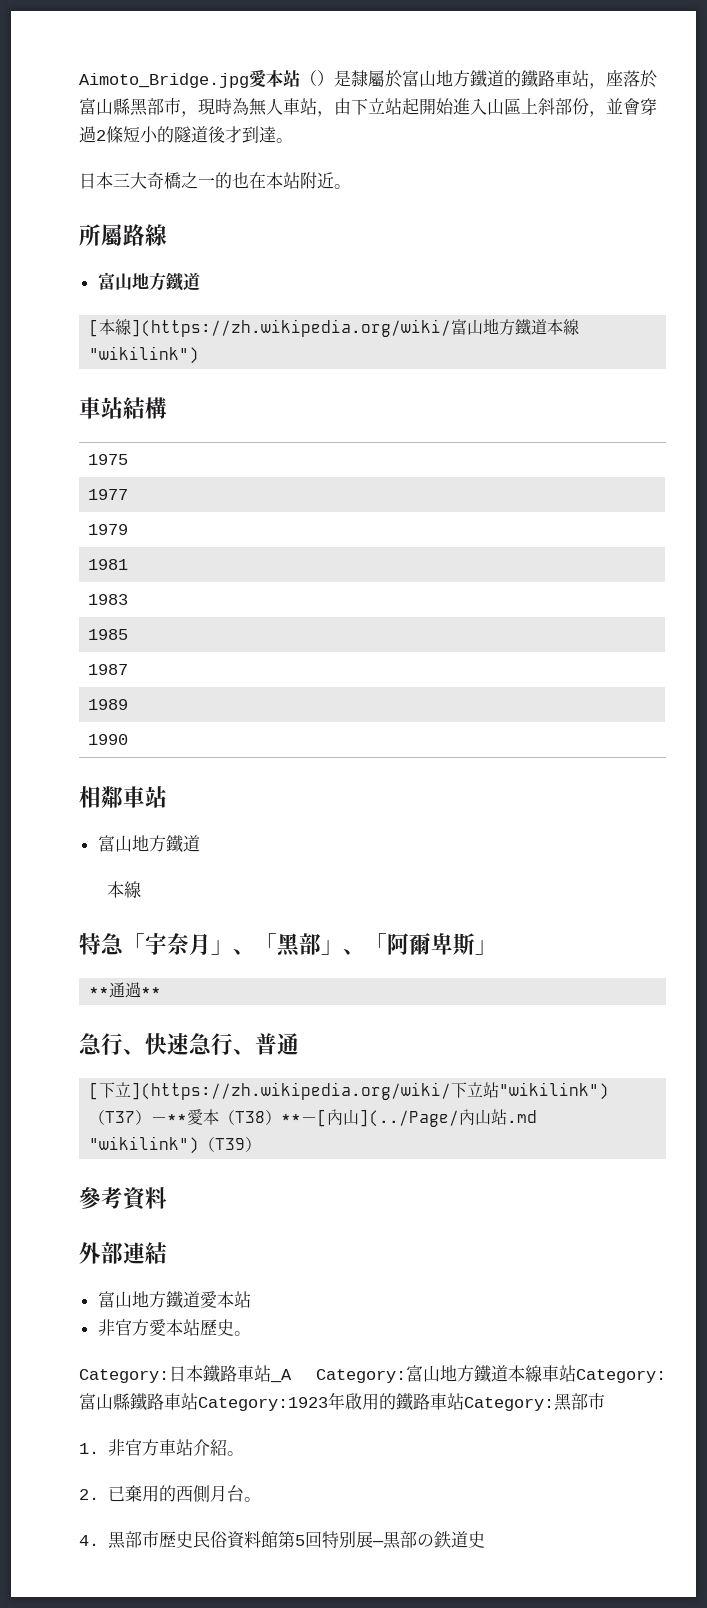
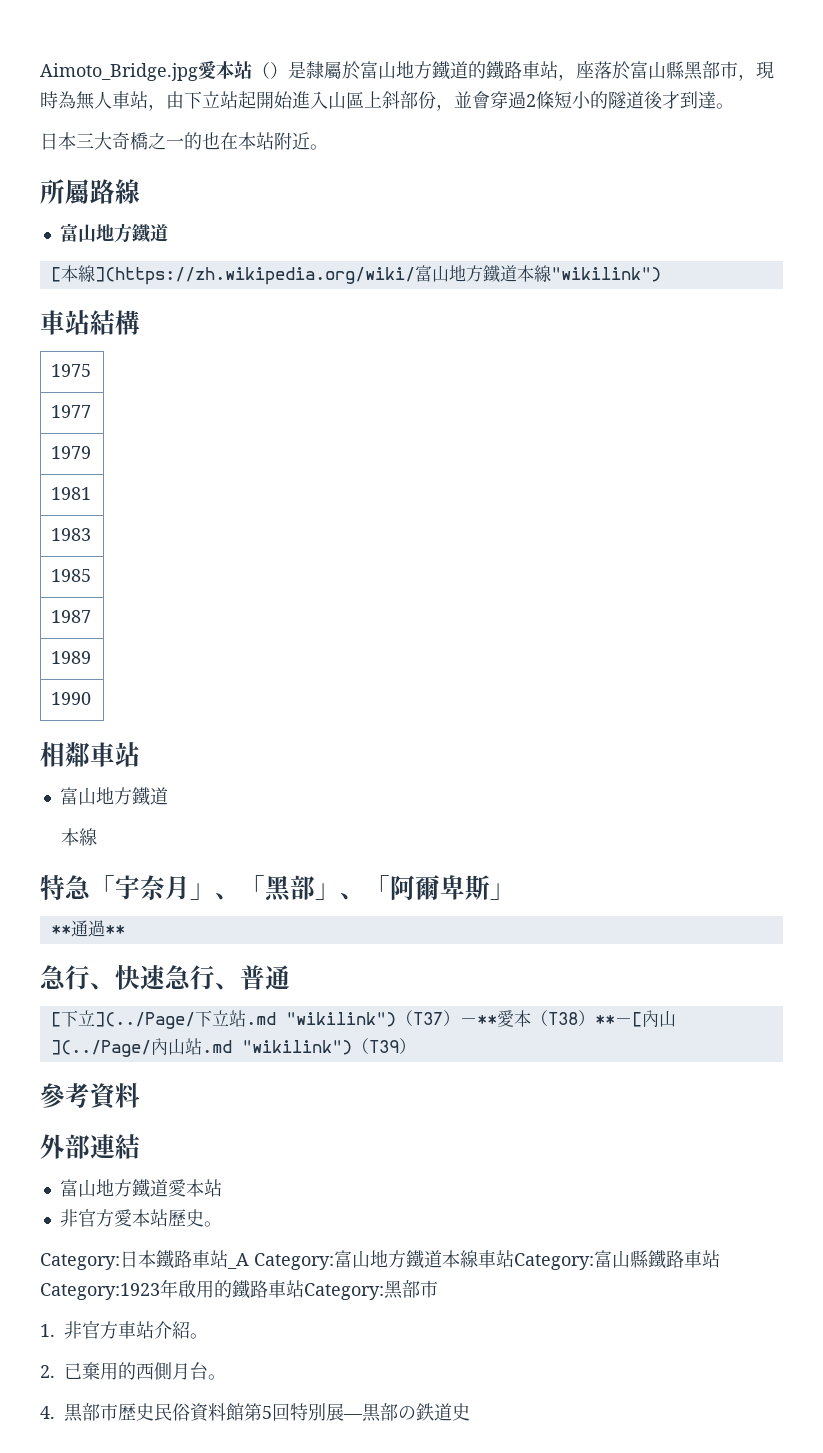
[131,1082,500,1100] ](https://zh.wikipedia.org/wiki/下立站 -> [94,1010,276,1029] ](../Page/下立站.md

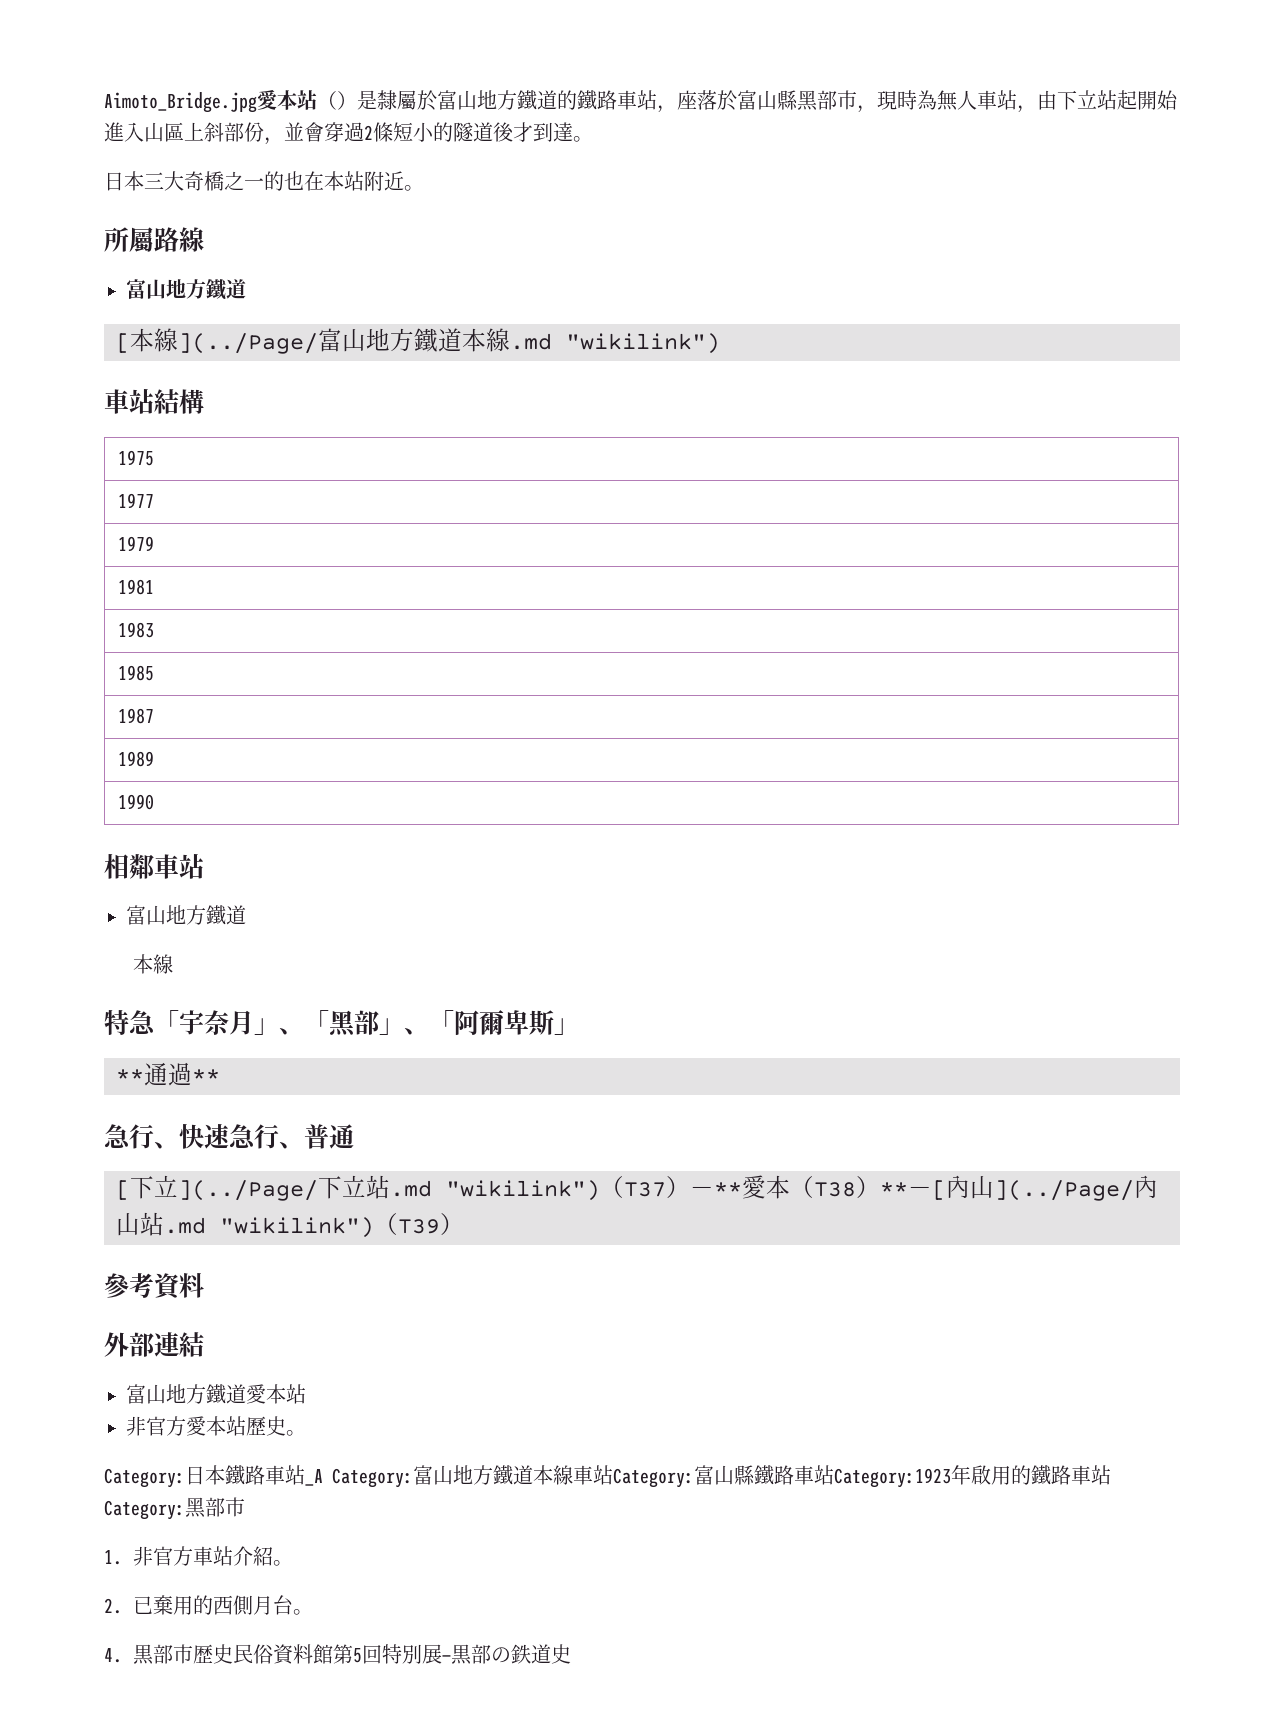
[94,265,551,285] ](https://zh.wikipedia.org/wiki/富山地方鐵道本線 -> [178,328,552,354] ](../Page/富山地方鐵道本線.md

